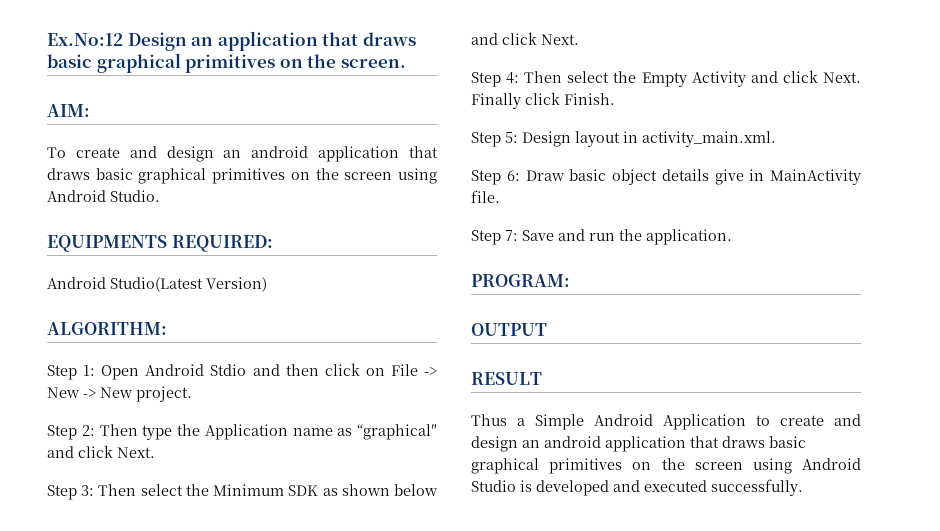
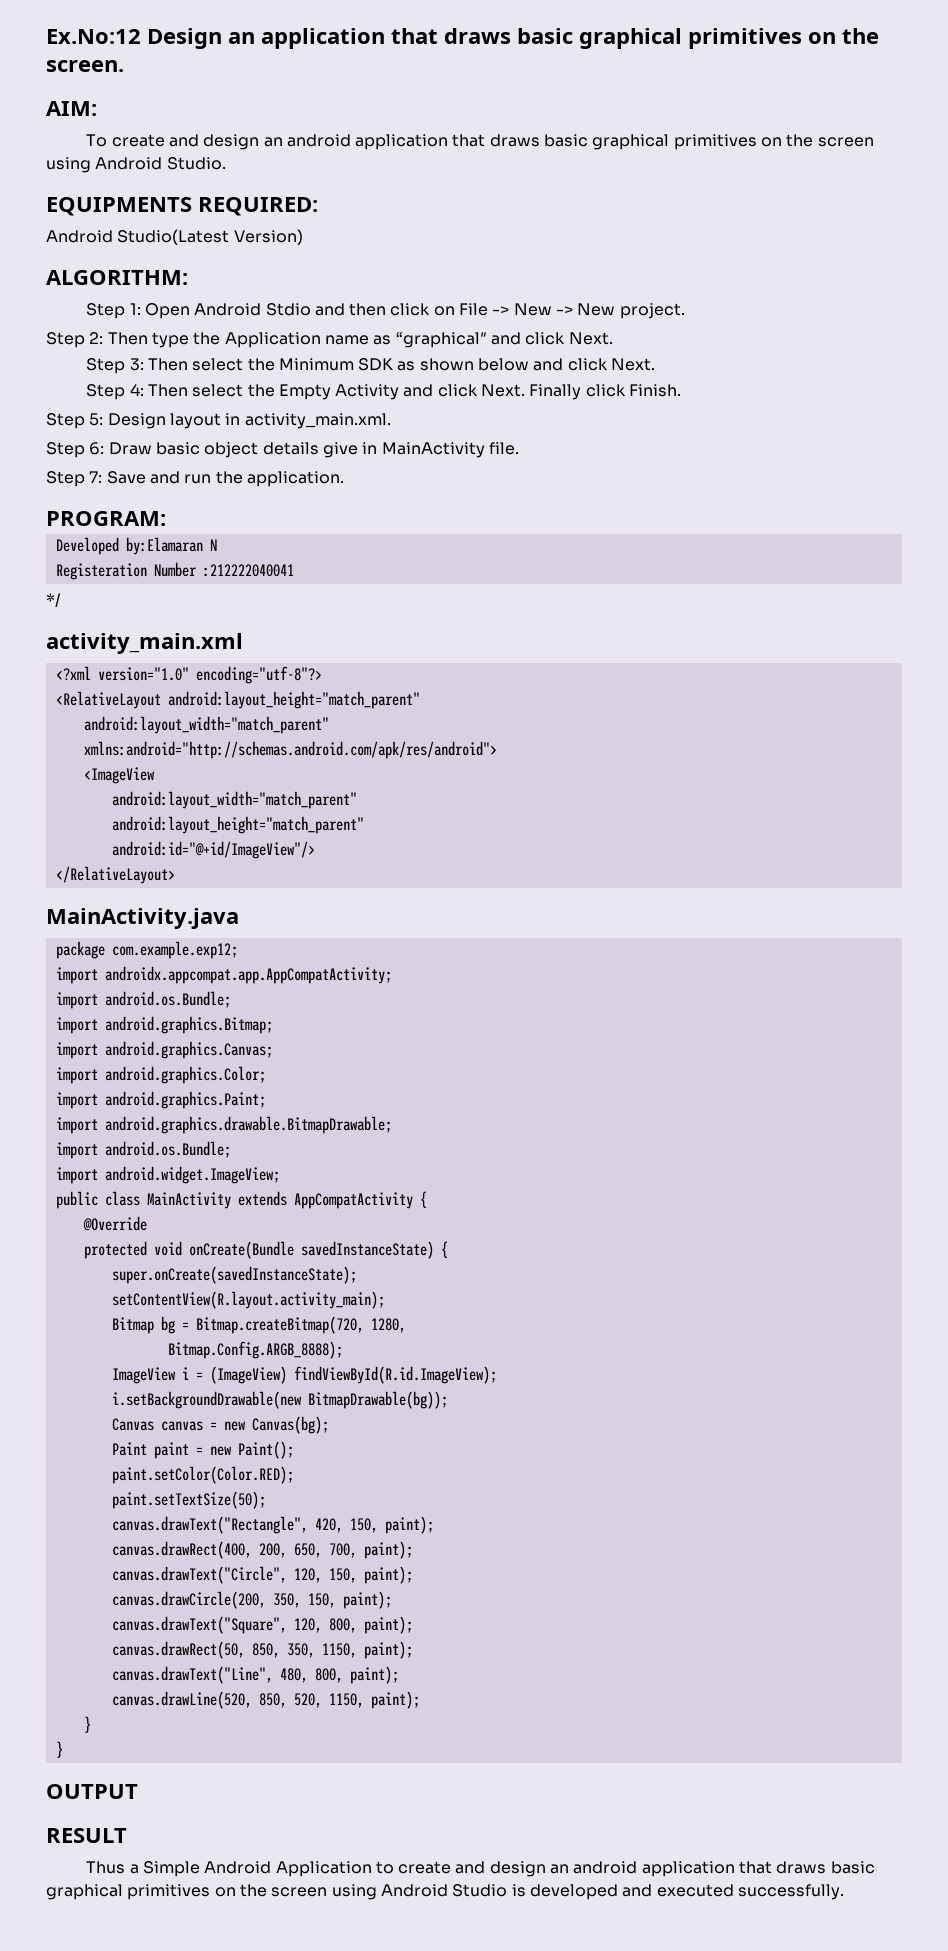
(570, 280) none -> [55,537,217,555] [55,562,294,580] [46,593,61,607] [46,633,243,654] [55,666,322,684] [55,691,420,709] [83,716,329,734] [83,741,497,759] [83,767,155,784] [111,791,357,809] [111,816,364,834] [111,841,315,859] [55,866,175,884] [46,908,239,929] [55,941,238,959] [55,966,392,984] [55,991,231,1009] [55,1016,273,1034] [55,1041,273,1059] [55,1066,266,1084] [55,1091,266,1109] [55,1116,392,1134] [55,1141,231,1159] [55,1166,280,1184] [55,1191,427,1209] [82,1216,147,1231] [83,1241,448,1259] [111,1266,357,1284] [111,1291,385,1309] [111,1316,406,1334] [167,1341,343,1359] [111,1366,497,1384] [111,1391,448,1409] [111,1416,329,1434] [111,1441,294,1459] [111,1466,294,1484] [111,1491,266,1509] [111,1516,434,1534] [111,1541,413,1559] [111,1566,413,1584] [111,1591,392,1609] [111,1616,413,1634] [111,1641,413,1659] [111,1666,399,1684] [111,1691,420,1709] [83,1716,91,1733] [55,1741,63,1758] // Developed by:Elamaran N // Registeration Number :212222040041 // */ // activity_main.xml // <?xml version="1.0" encoding="utf-8"?> // <RelativeLayout android:layout_height="match_parent" // android:layout_width="match_parent" // xmlns:android="http://schemas.android.com/apk/res/android"> // <ImageView // android:layout_width="match_parent" // android:layout_height="match_parent" // android:id="@+id/ImageView"/> // </RelativeLayout> // MainActivity.java // package com.example.exp12; // import androidx.appcompat.app.AppCompatActivity; // import android.os.Bundle; // import android.graphics.Bitmap; // import android.graphics.Canvas; // import android.graphics.Color; // import android.graphics.Paint; // import android.graphics.drawable.BitmapDrawable; // import android.os.Bundle; // import android.widget.ImageView; // public class MainActivity extends AppCompatActivity { // @Override // protected void onCreate(Bundle savedInstanceState) { // super.onCreate(savedInstanceState); // setContentView(R.layout.activity_main); // Bitmap bg = Bitmap.createBitmap(720, 1280, // Bitmap.Config.ARGB_8888); // ImageView i = (ImageView) findViewById(R.id.ImageView); // i.setBackgroundDrawable(new BitmapDrawable(bg)); // Canvas canvas = new Canvas(bg); // Paint paint = new Paint(); // paint.setColor(Color.RED); // paint.setTextSize(50); // canvas.drawText("Rectangle", 420, 150, paint); // canvas.drawRect(400, 200, 650, 700, paint); // canvas.drawText("Circle", 120, 150, paint); // canvas.drawCircle(200, 350, 150, paint); // canvas.drawText("Square", 120, 800, paint); // canvas.drawRect(50, 850, 350, 1150, paint); // canvas.drawText("Line", 480, 800, paint); // canvas.drawLine(520, 850, 520, 1150, paint); // } // }

